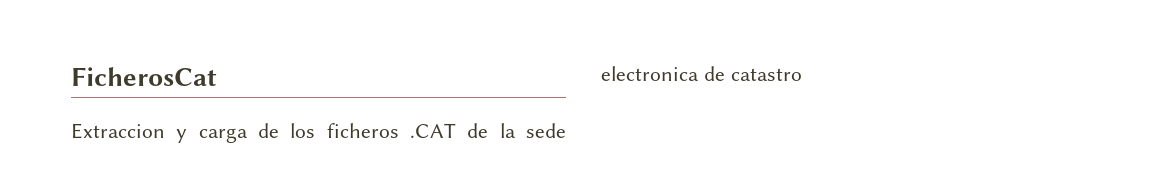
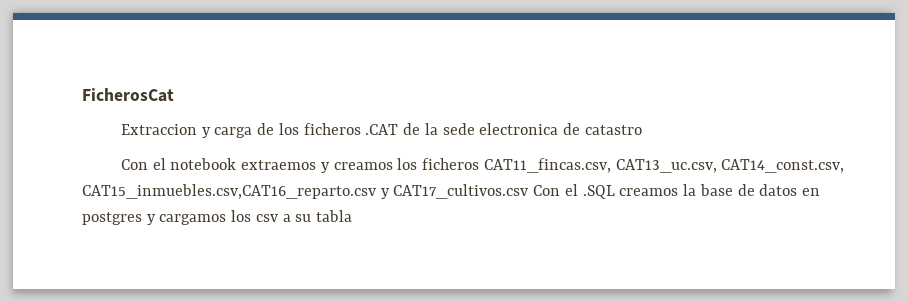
(802, 74) none -> [120,158,845,173] [82,184,820,199] [82,210,353,225] // Con el notebook extraemos y creamos los ficheros CAT11_fincas.csv, CAT13_uc.csv, CAT14_const.csv, CAT15_inmuebles.csv,CAT16_reparto.csv y CAT17_cultivos.csv Con el .SQL creamos la base de datos en postgres y cargamos los csv a su tabla

